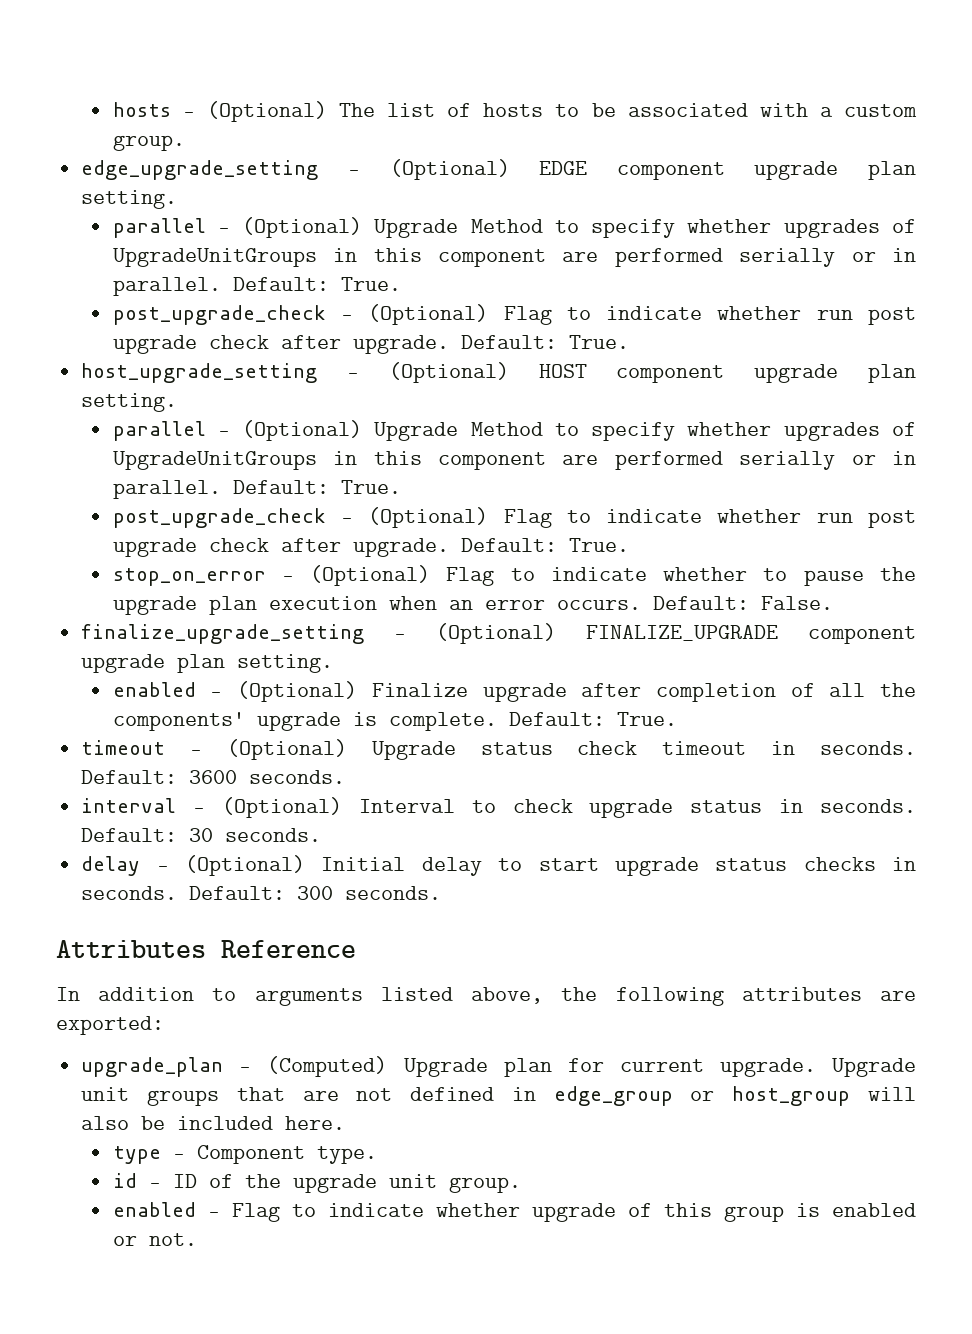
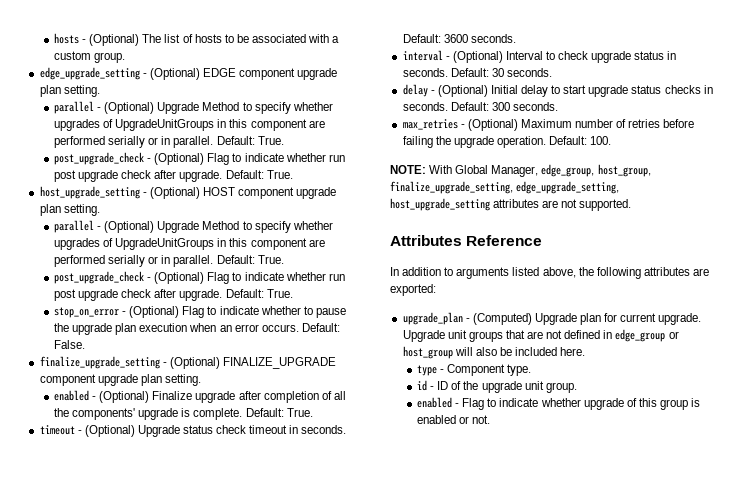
(442, 893) none -> [402,119,695,131] [402,136,612,148] [390,164,651,177] [390,181,620,194] [390,198,632,211] // max_retries - (Optional) Maximum number of retries before failing the upgrade operation. Default: 100. // NOTE: With Global Manager, edge_group, host_group, finalize_upgrade_setting, edge_upgrade_setting, host_upgrade_setting attributes are not supported.

